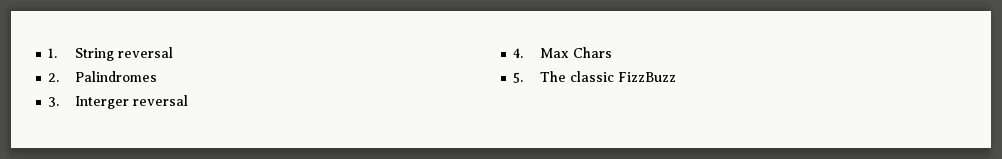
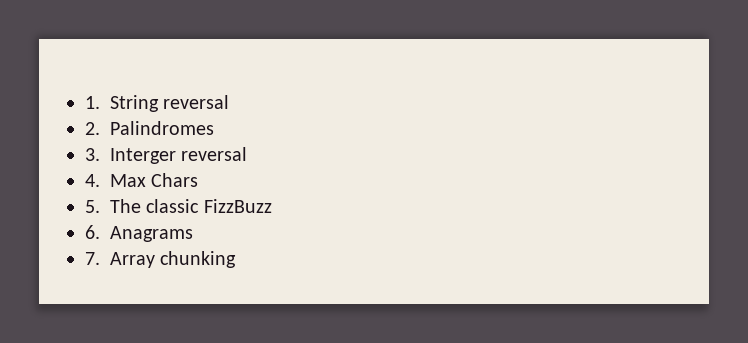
(677, 77) none -> [85,225,193,242] [85,251,237,268] // 6. Anagrams // 7. Array chunking

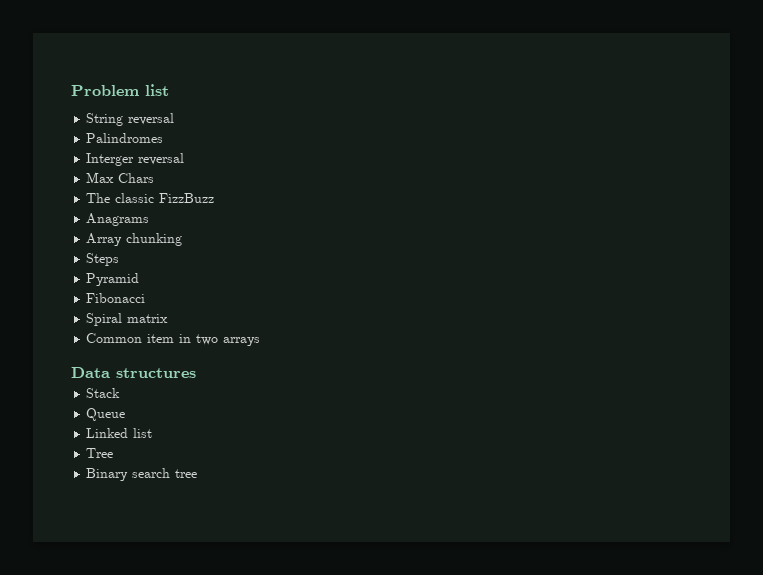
[85,96,100,109] 1. -> [71,84,169,96] Problem list //
[85,122,100,135] 2. -> (175, 119) none
[85,148,100,161] 3. -> (164, 138) none
[85,174,100,187] 4. -> (185, 159) none
[85,200,100,213] 5. -> (155, 178) none
[85,225,100,239] 6. -> (215, 198) none
[85,252,100,265] 7. -> (150, 219) none
(237, 259) none -> [86,253,120,266] [86,273,140,286] [86,293,146,303] [86,313,169,326] [86,333,261,346] [71,367,196,378] [86,388,121,398] [86,408,126,421] [86,428,153,438] [86,448,114,458] [86,468,198,481] // Steps // Pyramid // Fibonacci // Spiral matrix // Common item in two arrays // Data structures // Stack // Queue // Linked list // Tree // Binary search tree

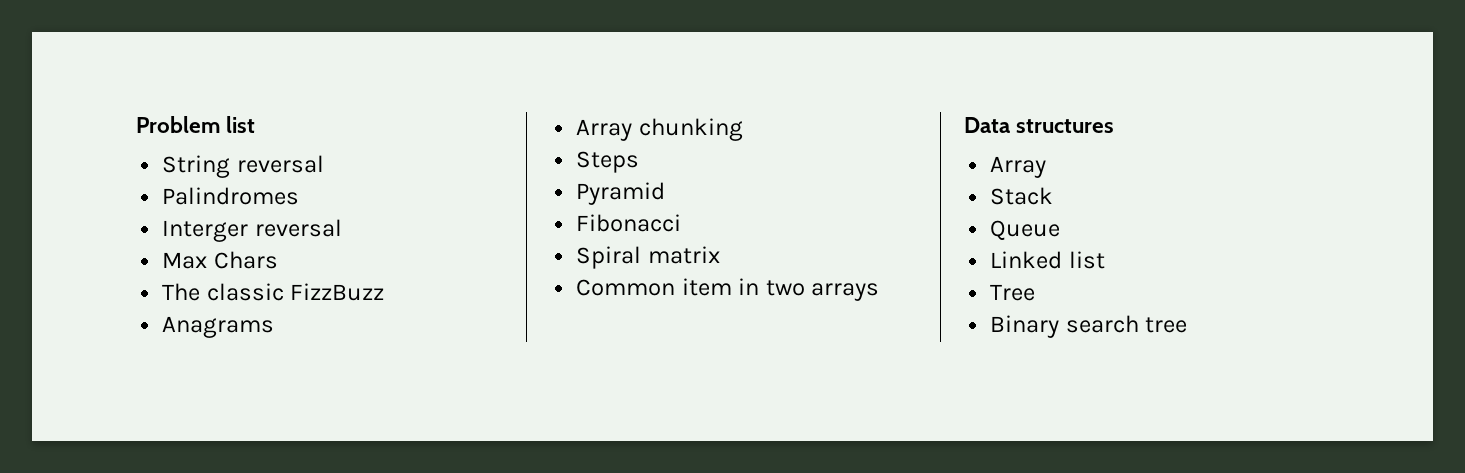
(196, 373) none -> [990,156,1047,178] // Array

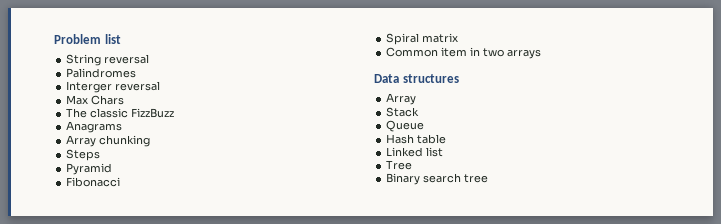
(1061, 230) none -> [386,134,447,144] // Hash table

